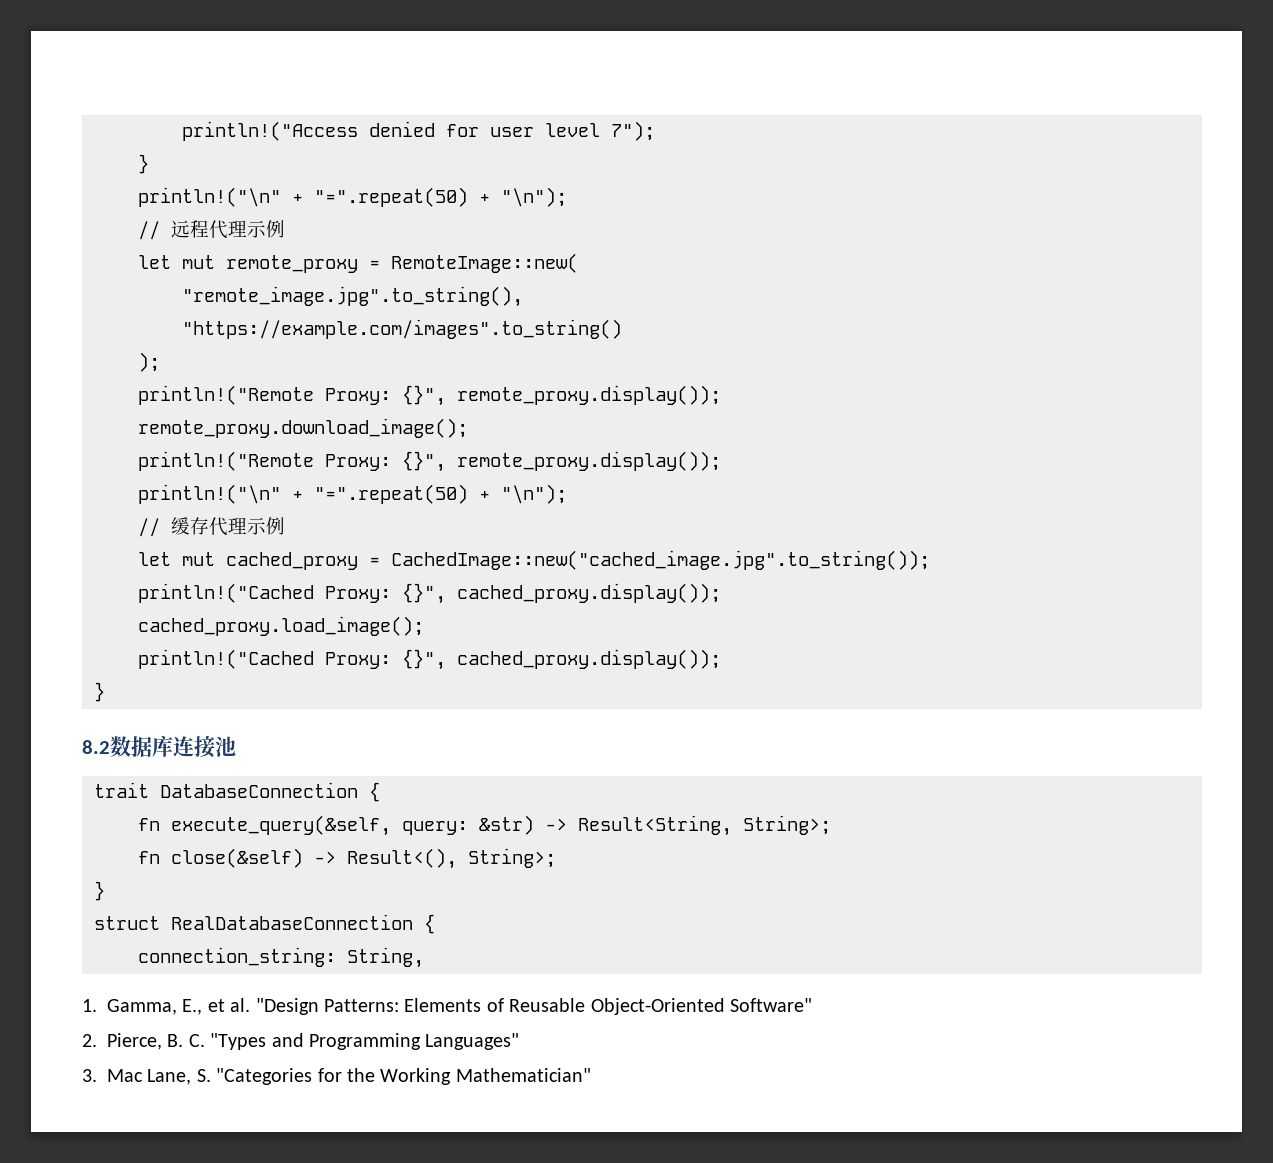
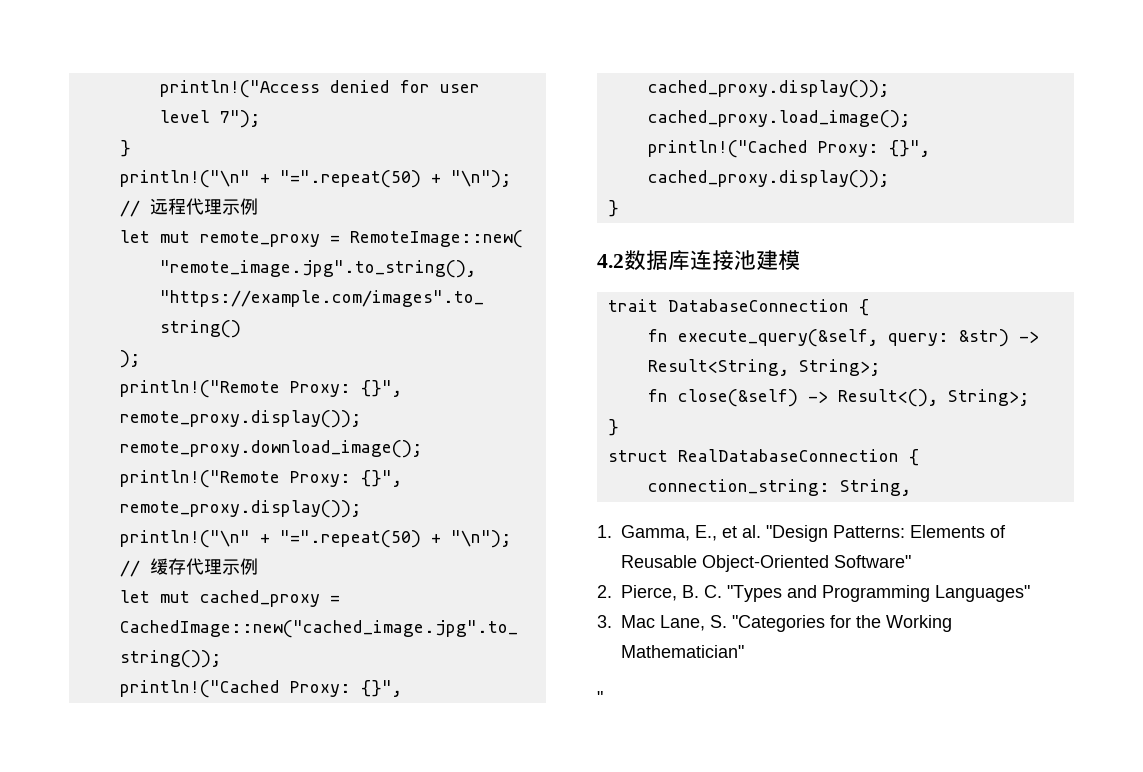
[82,740,110,754] 8.2 -> [597,254,624,268] 4.2
(236, 746) none -> [756,250,800,270] 建模
(591, 1075) none -> [597,691,603,704] // "

